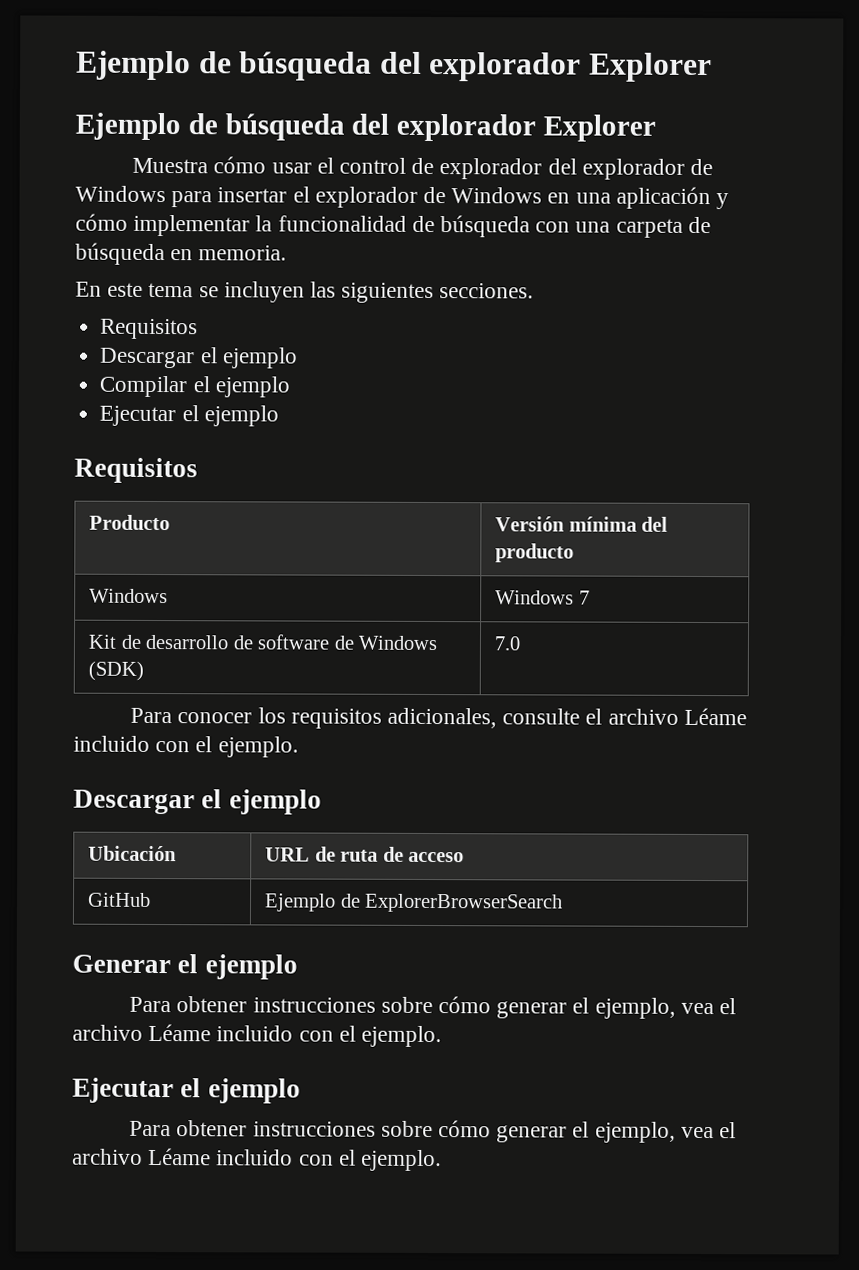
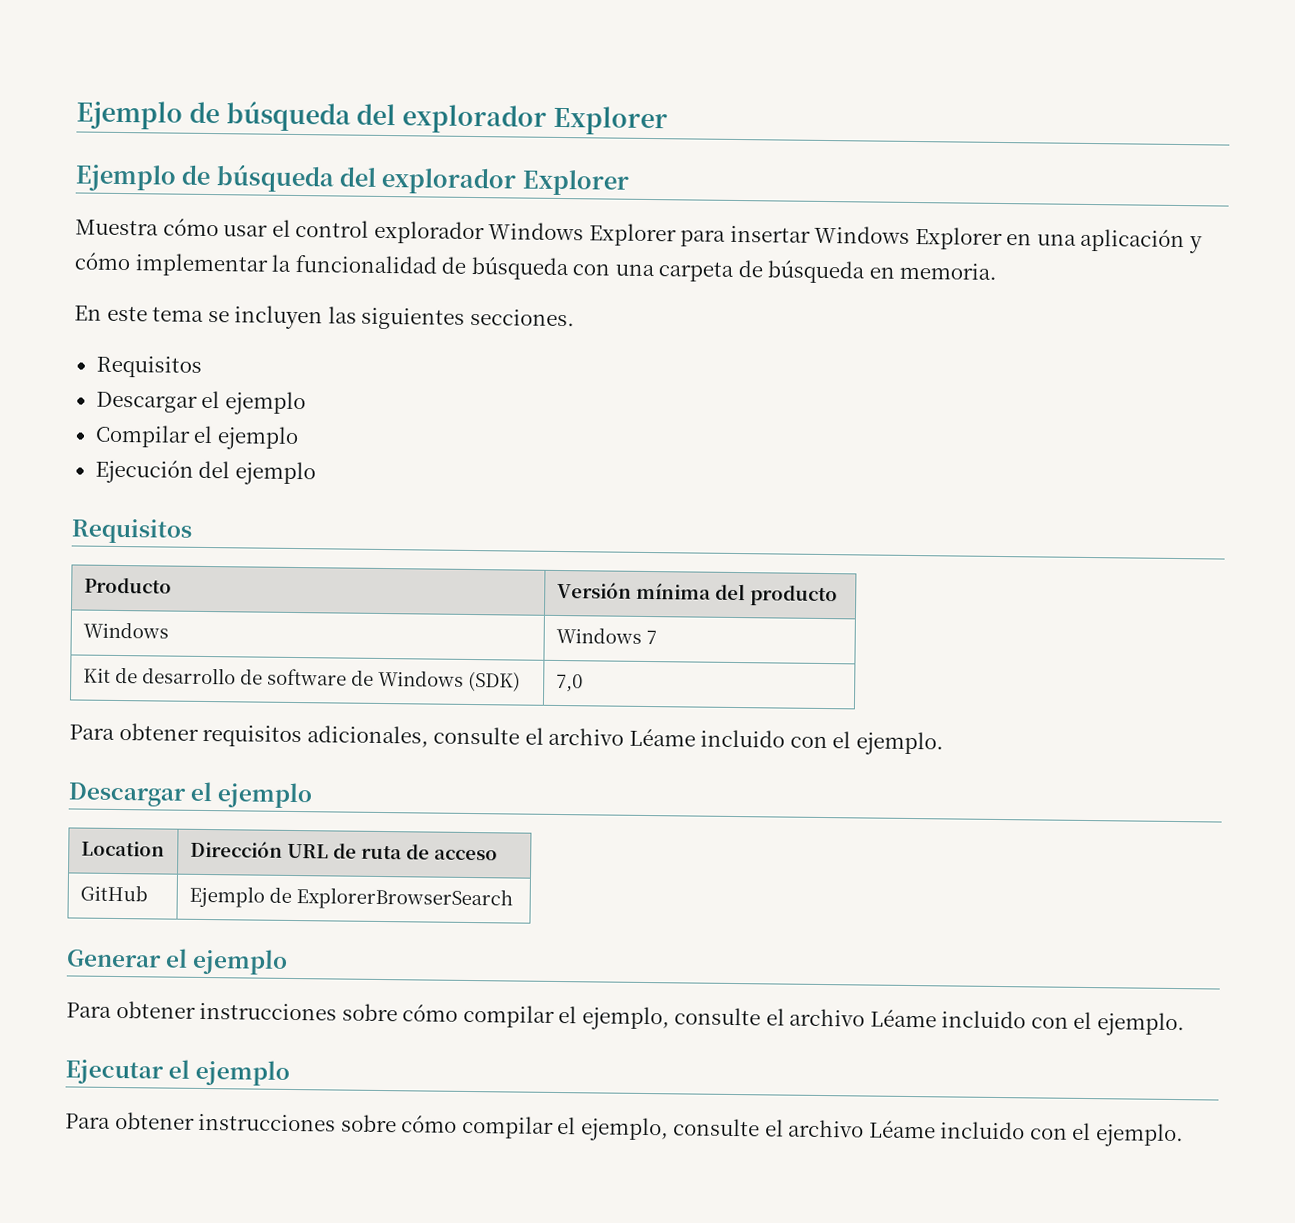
[411,157,714,180] [75,185,543,208] de explorador del explorador de Windows para insertar el explorador de Windows -> [373,220,1003,250] explorador Windows Explorer para insertar Windows Explorer
[99,405,199,427] Ejecutar el -> [94,459,231,484] Ejecución del
[494,636,521,651] [130,707,286,724] 7.0 // Para conocer los -> [555,673,583,693] [69,723,199,741] 7,0 // Para obtener
[88,845,178,862] Ubicación | -> [80,840,165,857] [189,840,283,858] Location | Dirección
[496,997,714,1019] generar el ejemplo, vea -> [462,1004,762,1031] compilar el ejemplo, consulte
[496,1121,714,1143] generar el ejemplo, vea -> [461,1115,761,1142] compilar el ejemplo, consulte

